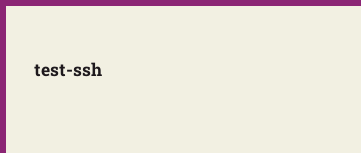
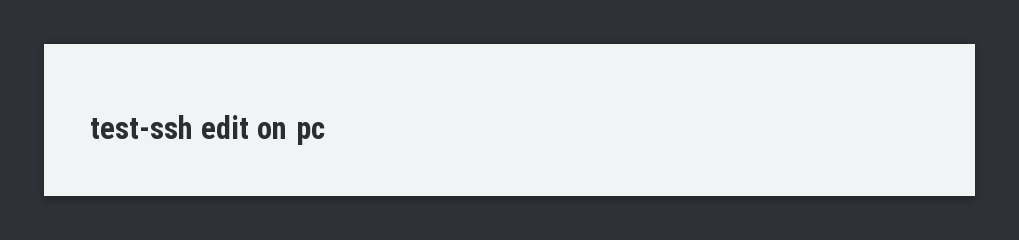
(102, 69) none -> [201,115,325,145] edit on pc

